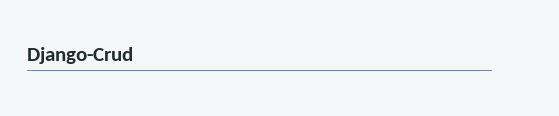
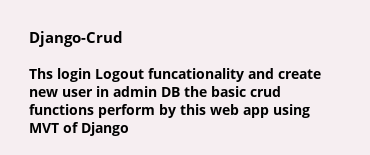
(133, 55) none -> [29,68,321,82] [29,86,281,97] [29,104,310,118] [29,122,129,136] // Ths login Logout funcationality and create new user in admin DB the basic crud functions perform by this web app using MVT of Django

